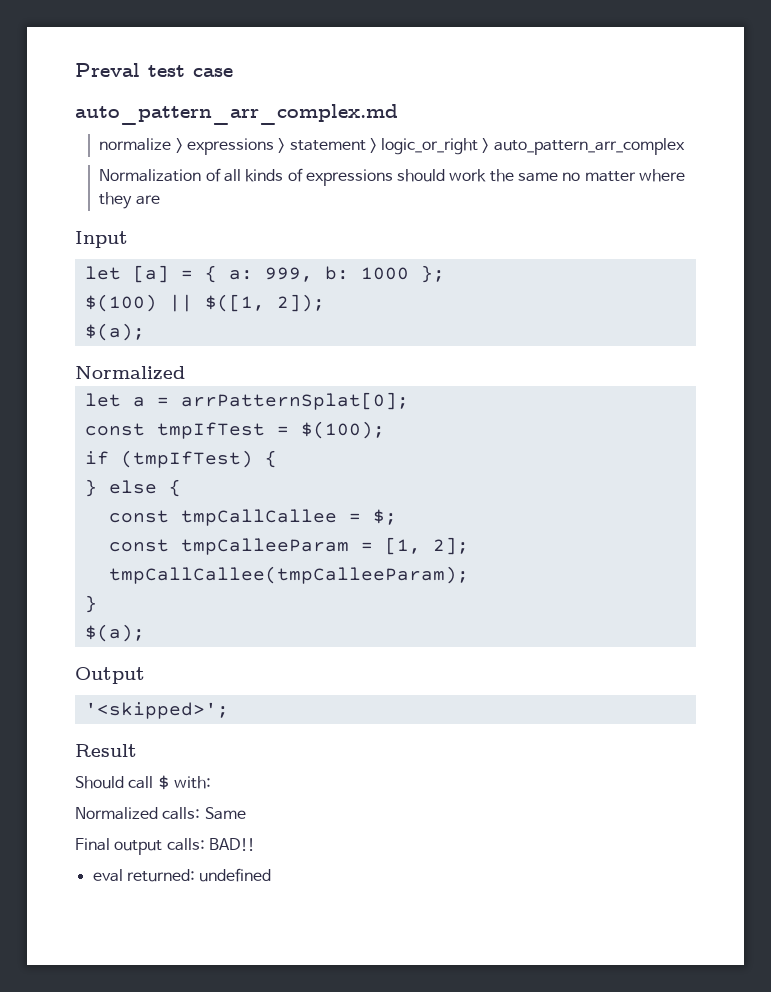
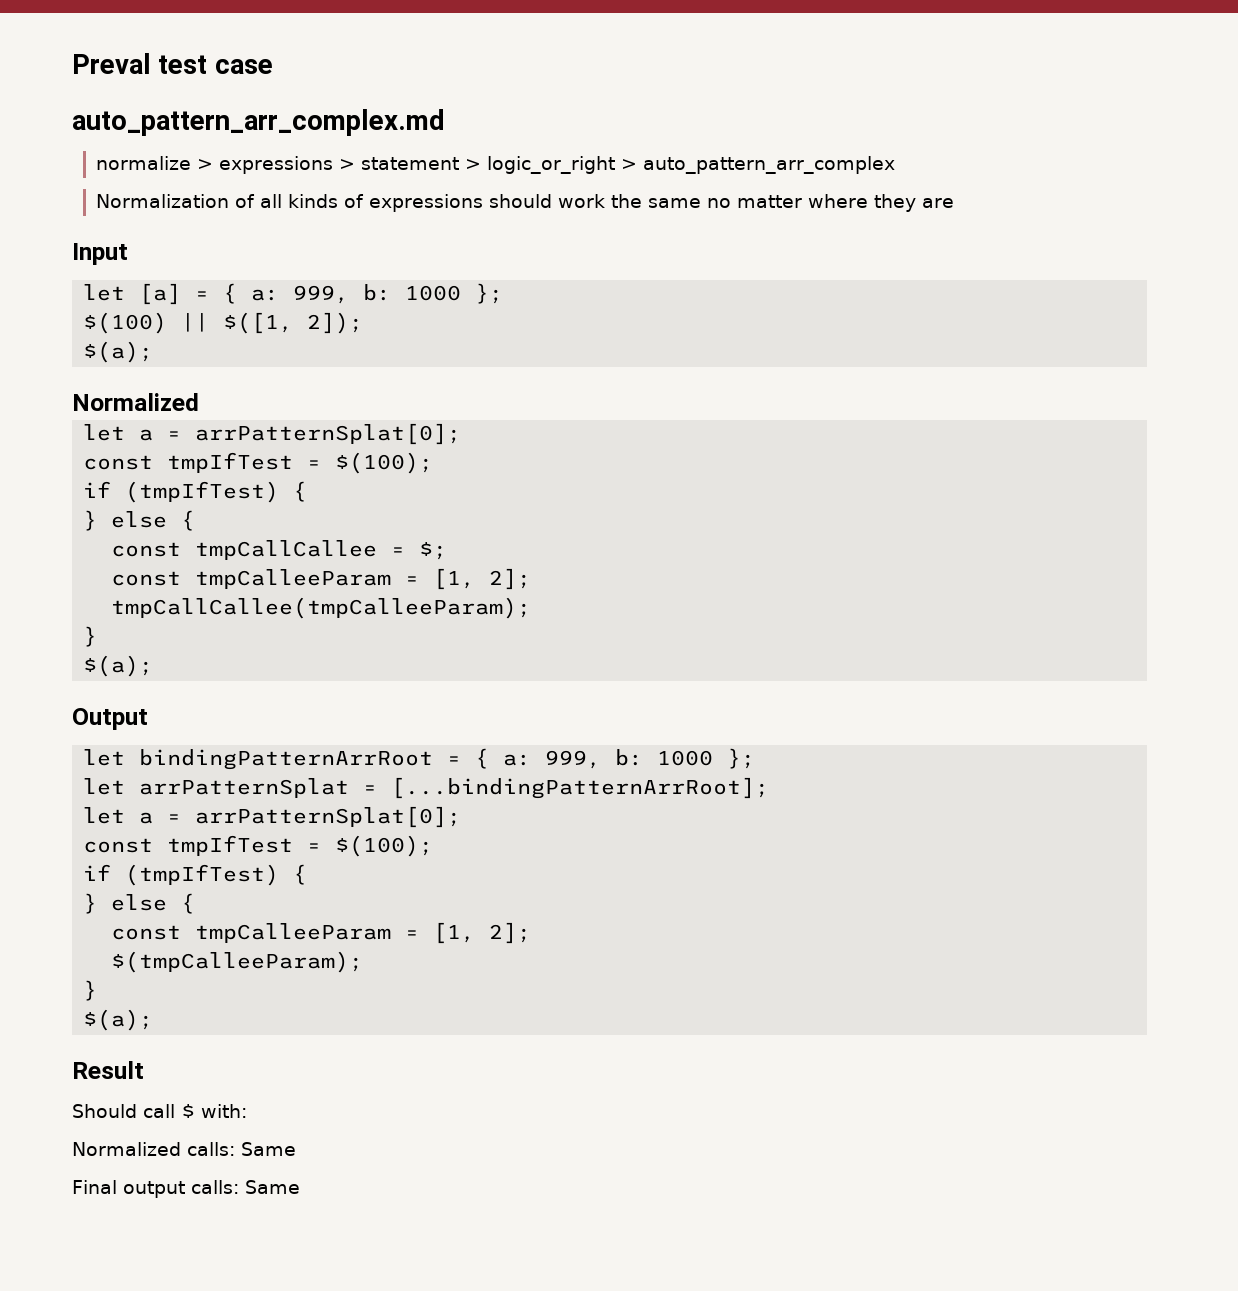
[84,702,229,719] '<skipped>'; -> [83,748,756,770] [83,777,770,799] [83,806,462,828] [83,835,434,857] [83,864,308,886] [83,893,196,914] [111,922,532,944] [111,951,364,973] [83,980,98,1001] [83,1009,154,1031] let bindingPatternArrRoot = { a: 999, b: 1000 }; // let arrPatternSplat = [...bindingPatternArrRoot]; // let a = arrPatternSplat[0]; // const tmpIfTest = $(100); // if (tmpIfTest) { // } else { // const tmpCalleeParam = [1, 2]; // $(tmpCalleeParam); // } // $(a);
[208,838,255,851] [92,868,272,882] BAD!! // eval returned: undefined -> [244,1180,300,1194] Same

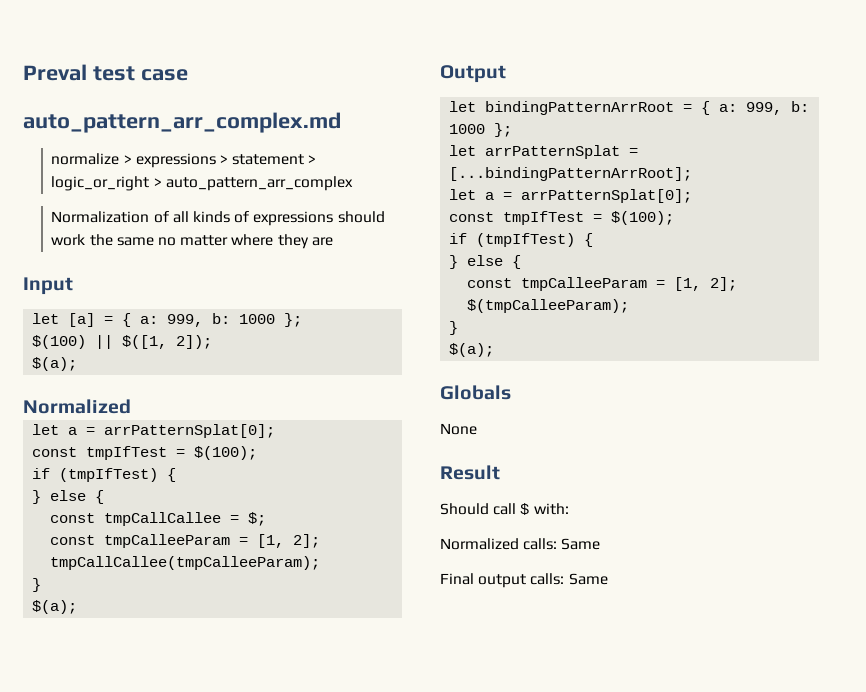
(154, 1020) none -> [440,385,511,400] [440,423,477,435] // Globals // None

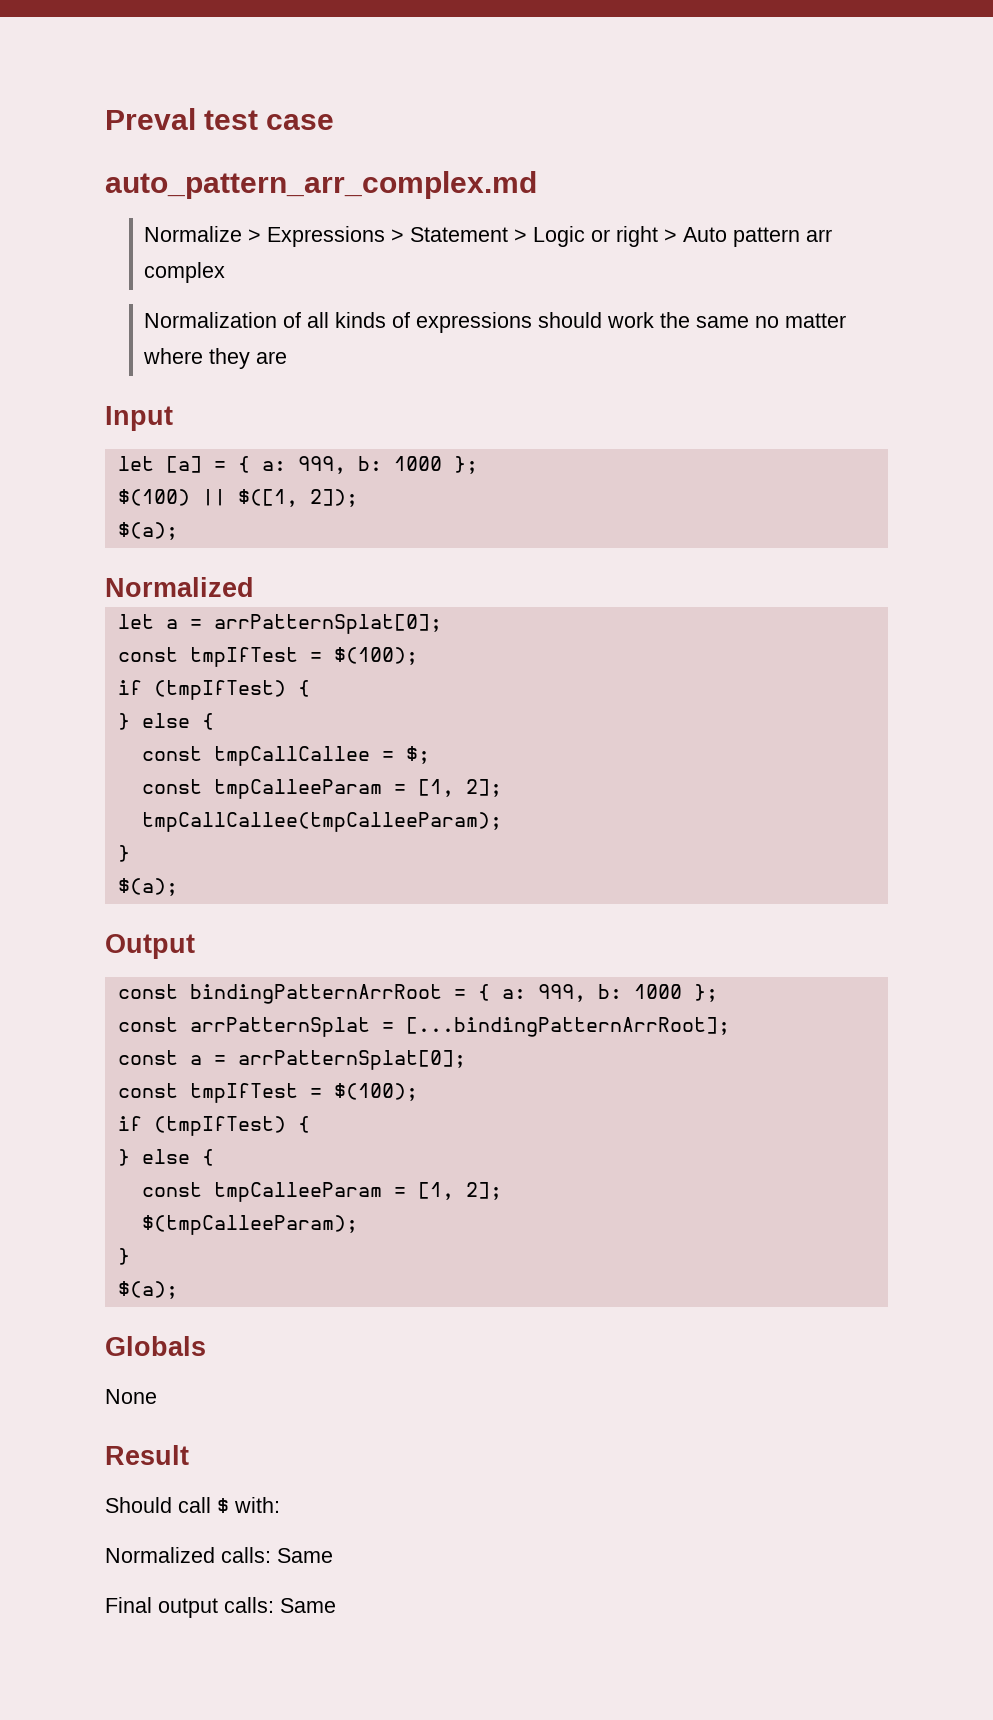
[51,153,317,168] [51,176,353,191] normalize > expressions > statement > logic_or_right > auto_pattern_arr_complex -> [144,226,833,247] [144,262,226,283] Normalize > Expressions > Statement > Logic or right > Auto pattern arr complex
[449,101,477,112] let -> [117,984,178,999] const
[449,145,477,156] let -> [117,1017,178,1032] const
[449,189,477,200] let -> [117,1050,178,1065] const

